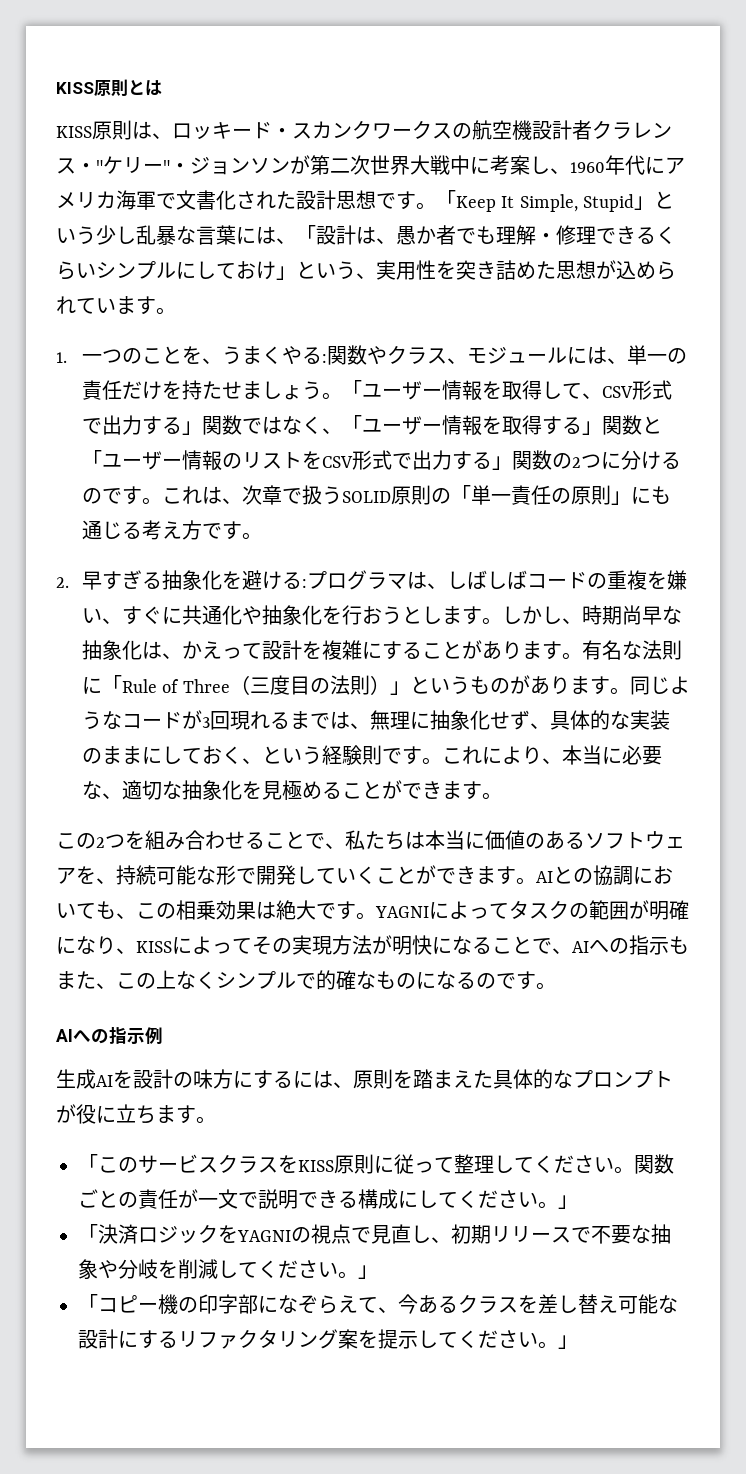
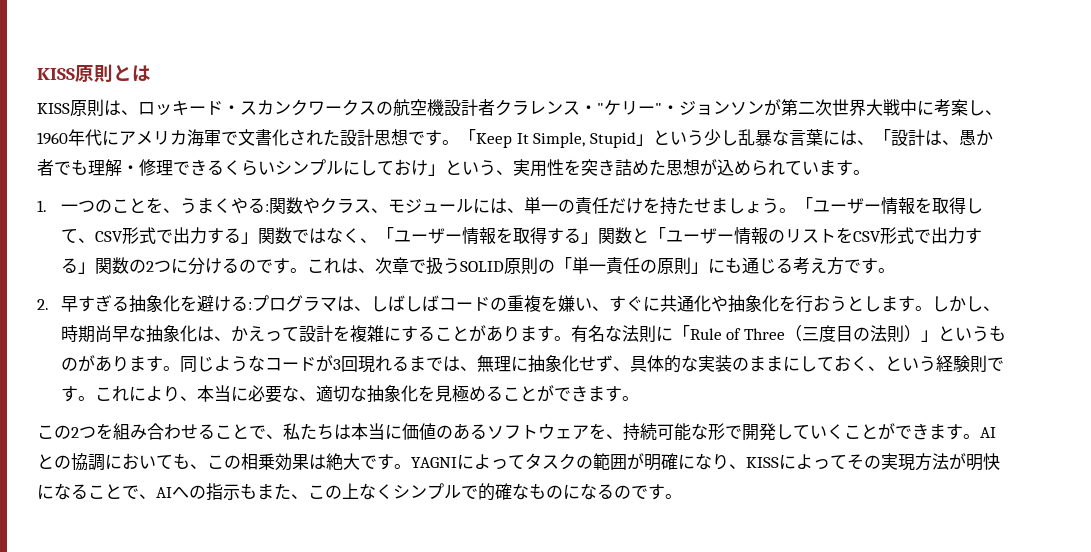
[56,1027,163,1044] [56,1069,673,1089] [56,1104,216,1124] [78,1154,674,1174] [78,1189,578,1209] [78,1224,671,1244] [78,1259,378,1279] [78,1294,678,1314] [78,1329,578,1349] // AIへの指示例 // 生成AIを設計の味方にするには、原則を踏まえた具体的なプロンプトが役に立ちます。 // 「このサービスクラスをKISS原則に従って整理してください。関数ごとの責任が一文で説明できる構成にしてください。」 // 「決済ロジックをYAGNIの視点で見直し、初期リリースで不要な抽象や分岐を削減してください。」 // 「コピー機の印字部になぞらえて、今あるクラスを差し替え可能な設計にするリファクタリング案を提示してください。」 -> (682, 496) none

